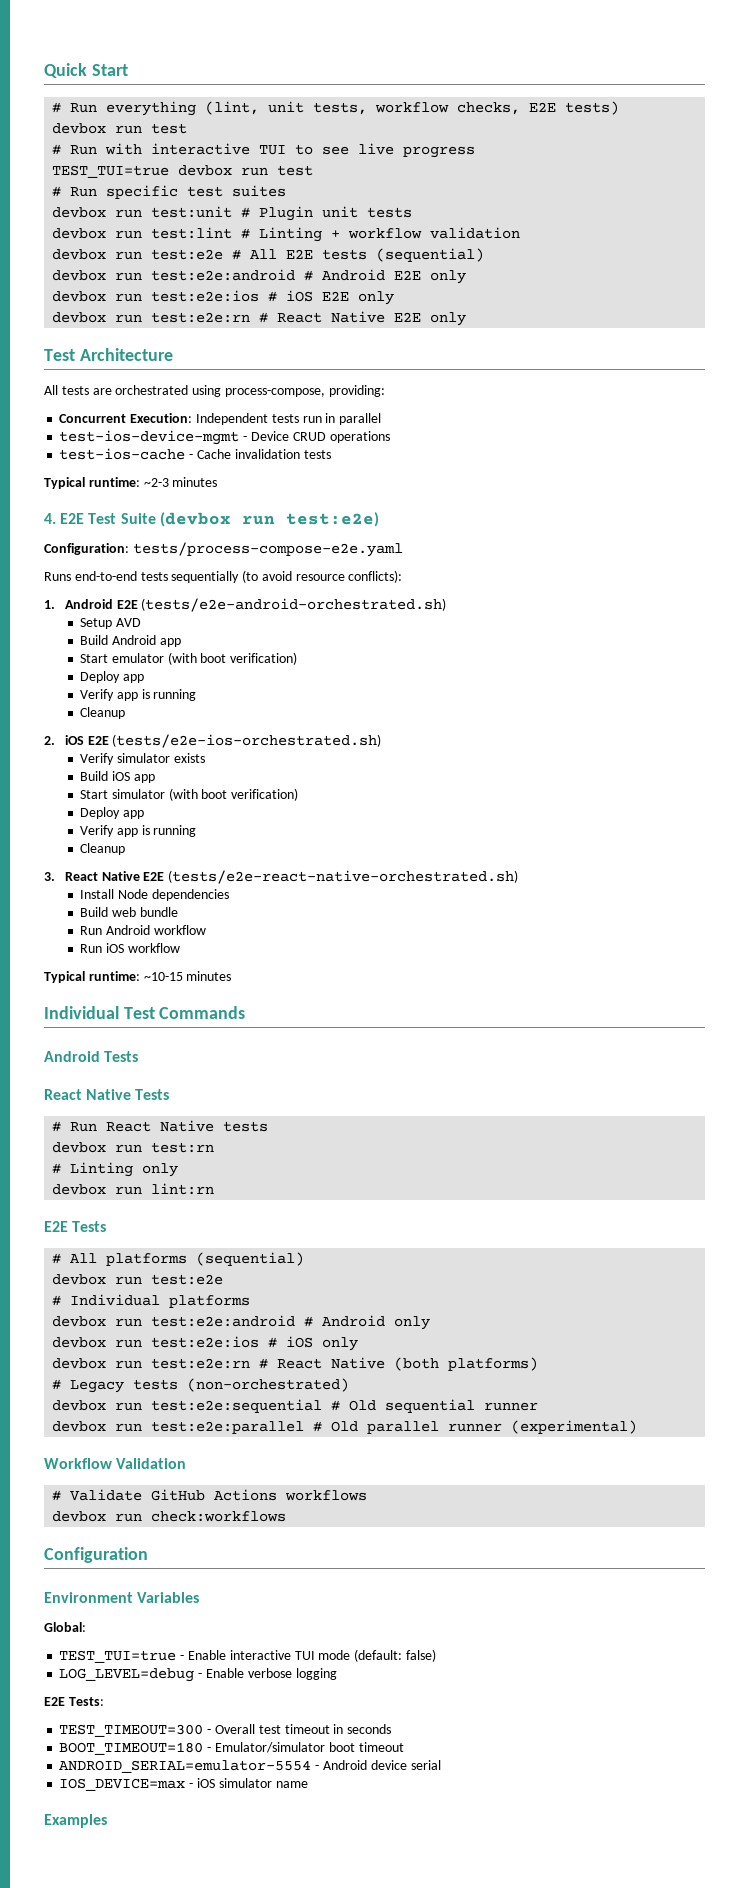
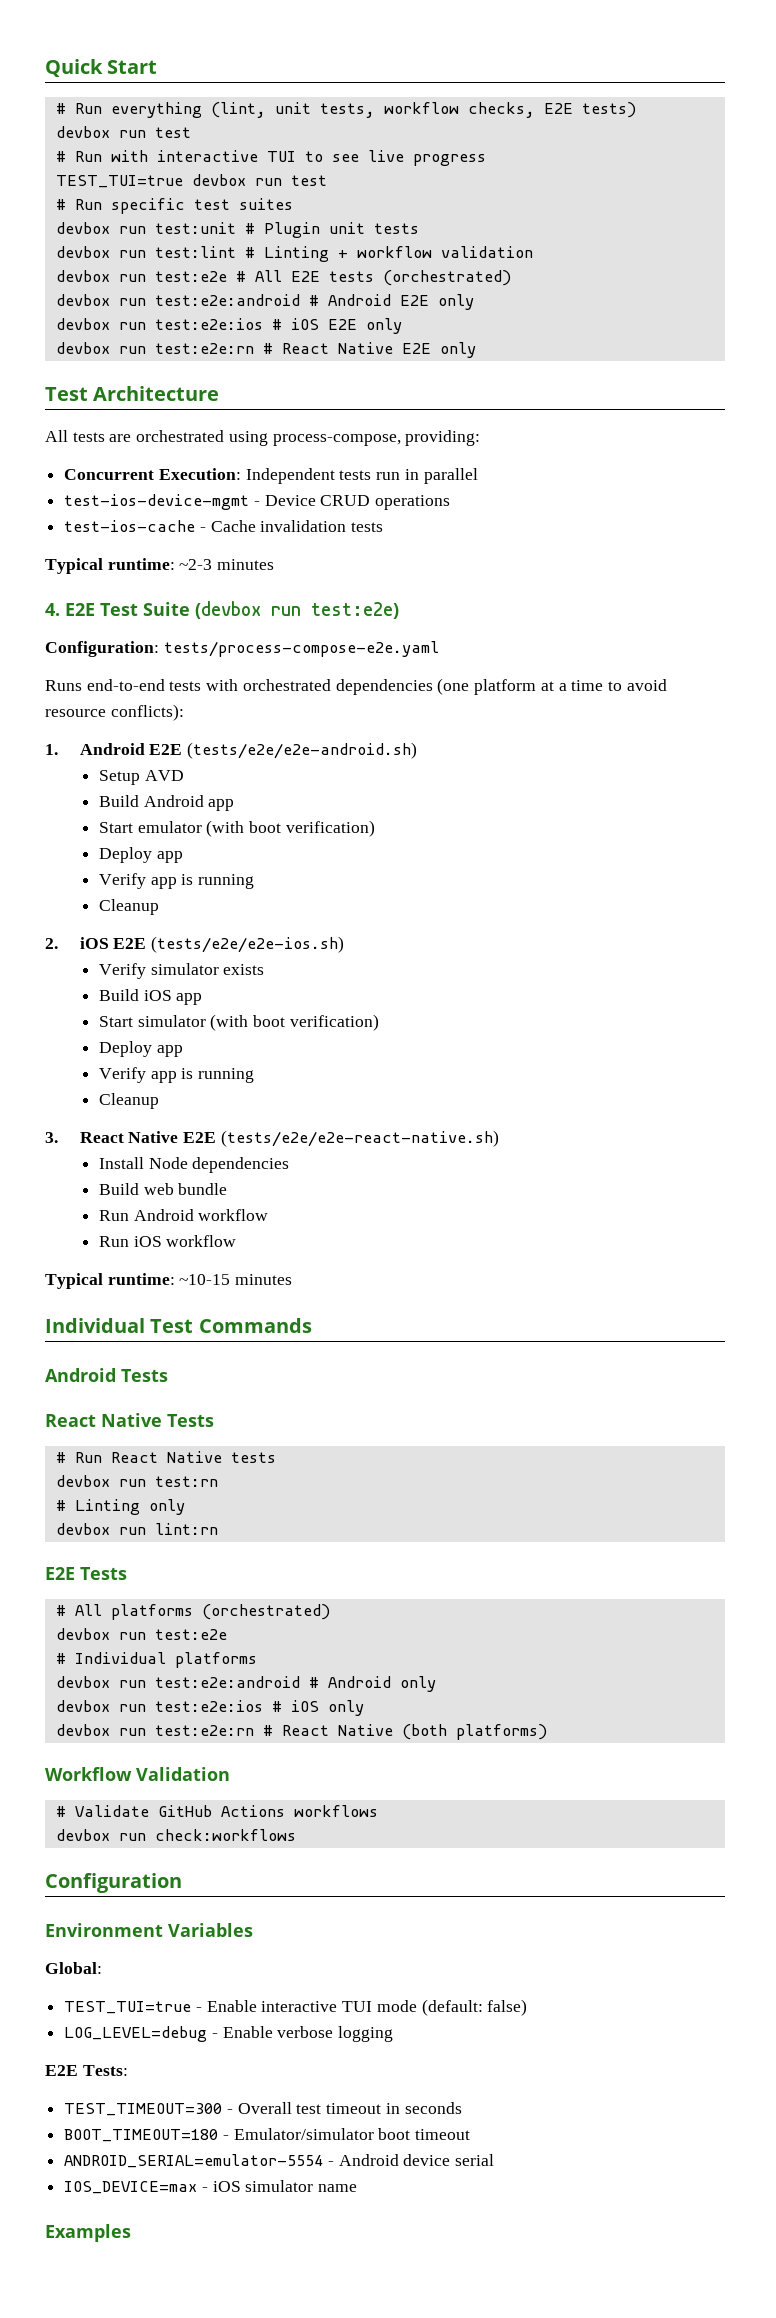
[376,248,485,262] (sequential) -> [382,270,511,286] (orchestrated)
[171,570,259,583] sequentially (to -> [206,678,622,695] with orchestrated dependencies (one platform at a time to
[141,598,447,612] (tests/e2e-android-orchestrated.sh) -> [187,742,418,759] (tests/e2e/e2e-android.sh)
[112,734,382,748] (tests/e2e-ios-orchestrated.sh) -> [151,936,345,953] (tests/e2e/e2e-ios.sh)
[168,870,519,884] (tests/e2e-react-native-orchestrated.sh) -> [220,1130,499,1147] (tests/e2e/e2e-react-native.sh)
[196,1252,305,1266] (sequential) -> [201,1604,330,1620] (orchestrated)
[52,1378,350,1393] [52,1399,539,1413] [52,1420,638,1434] // # Legacy tests (non-orchestrated) // devbox run test:e2e:sequential # Old sequential runner // devbox run test:e2e:parallel # Old parallel runner (experimental) -> (547, 1732) none

